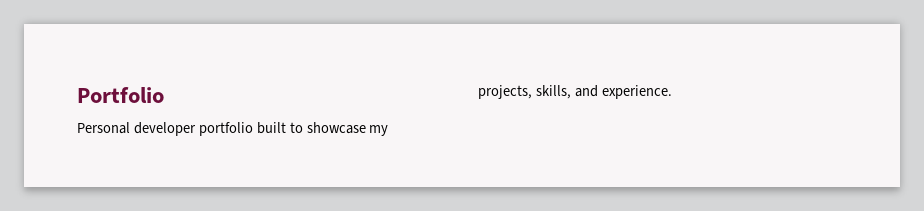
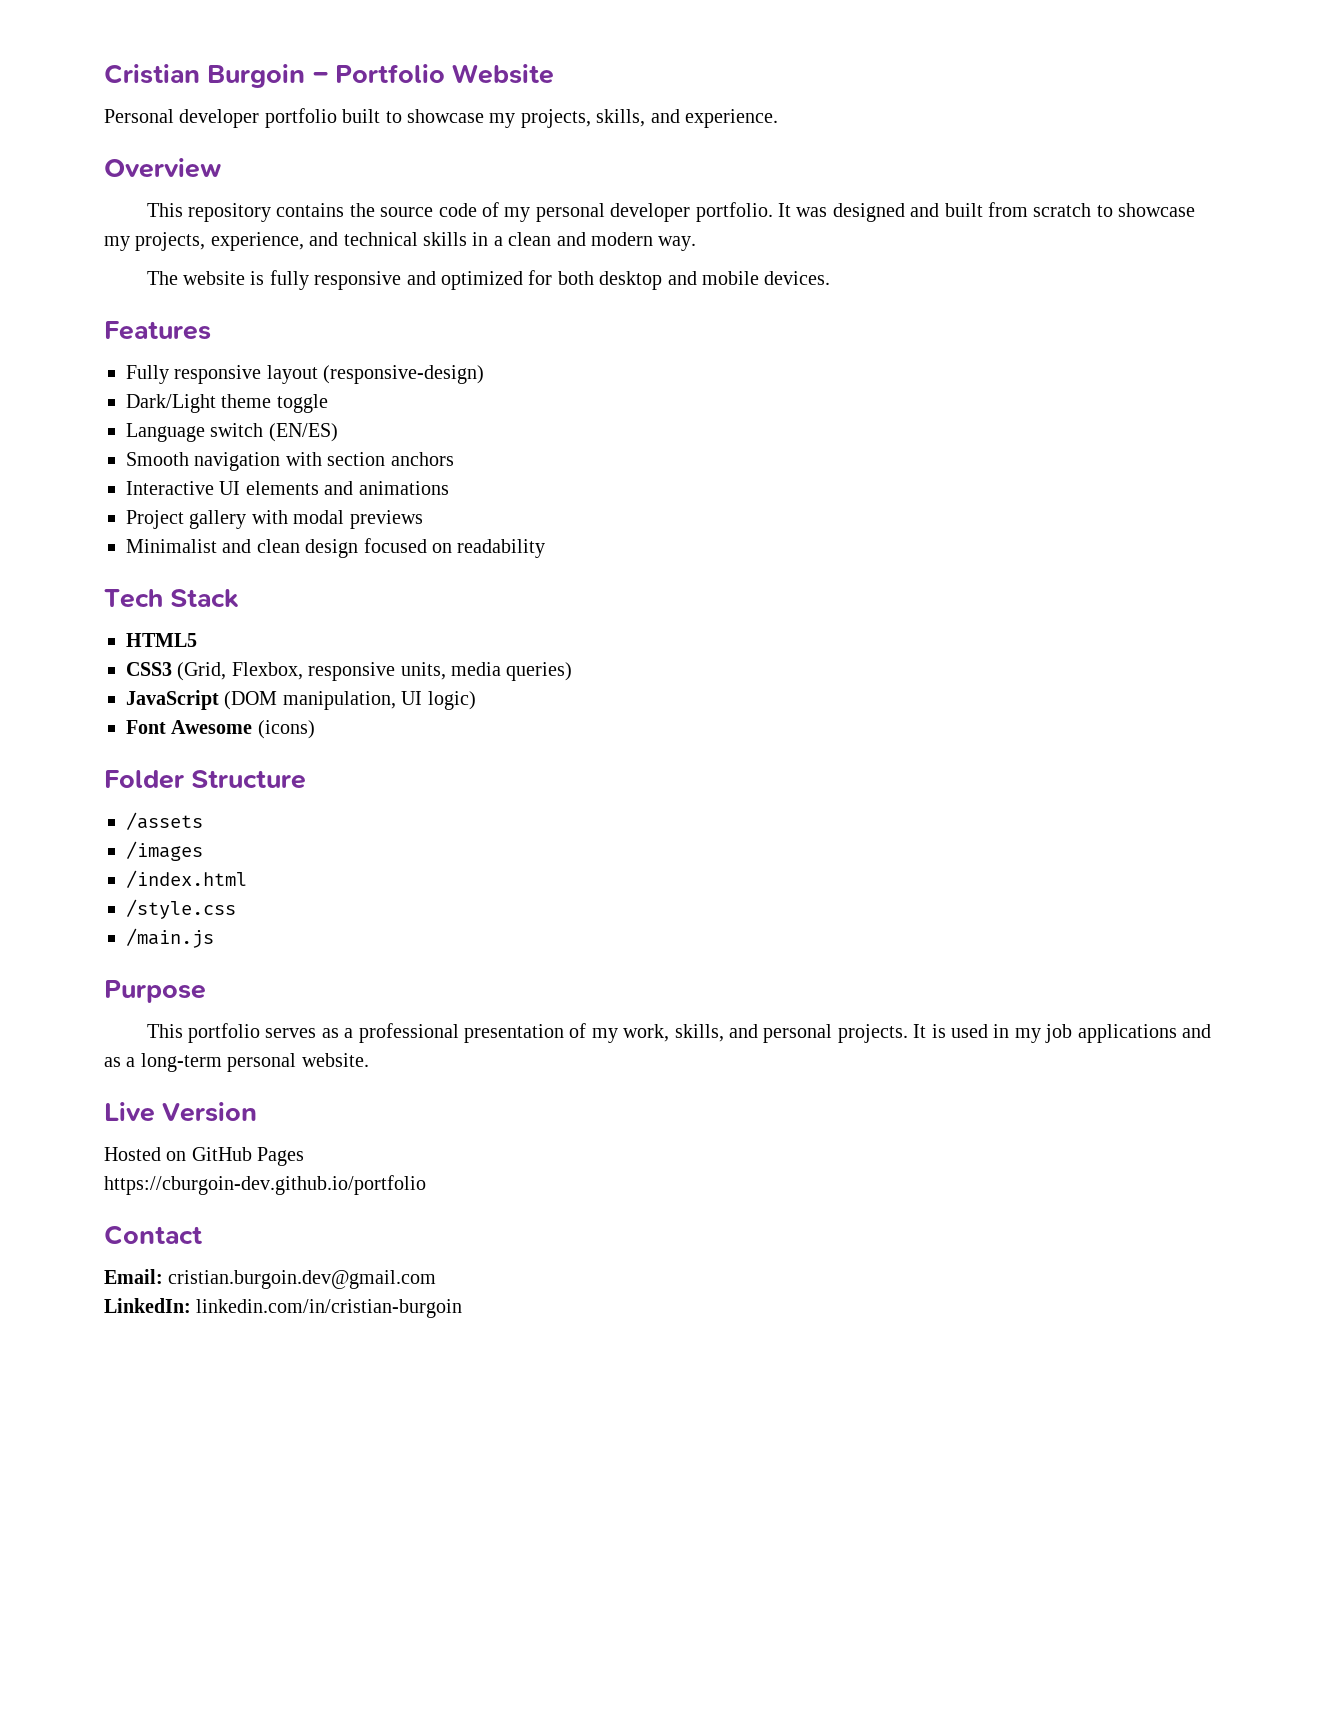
(77, 95) none -> [104,64,328,88] Cristian Burgoin –
(164, 95) none -> [452,64,555,84] Website
(672, 92) none -> [104,158,221,178] [146,202,1196,222] [104,232,697,251] [146,270,831,290] [104,321,211,340] [126,365,485,384] [126,394,328,413] [126,423,338,442] [126,452,454,471] [126,481,449,495] [126,510,423,529] [126,538,546,558] [104,589,240,608] [126,633,197,647] [126,662,573,681] [126,690,476,710] [126,720,315,739] [104,770,307,789] [126,812,203,830] [126,841,203,861] [126,870,247,888] [126,899,236,919] [126,928,214,948] [104,980,206,1003] [146,1023,1211,1043] [104,1053,369,1072] [104,1102,258,1122] [104,1147,305,1166] [104,1175,426,1195] [104,1225,202,1245] [104,1269,437,1289] [104,1298,463,1318] // Overview // This repository contains the source code of my personal developer portfolio. It was designed and built from scratch to showcase my projects, experience, and technical skills in a clean and modern way. // The website is fully responsive and optimized for both desktop and mobile devices. // Features // Fully responsive layout (responsive-design) // Dark/Light theme toggle // Language switch (EN/ES) // Smooth navigation with section anchors // Interactive UI elements and animations // Project gallery with modal previews // Minimalist and clean design focused on readability // Tech Stack // HTML5 // CSS3 (Grid, Flexbox, responsive units, media queries) // JavaScript (DOM manipulation, UI logic) // Font Awesome (icons) // Folder Structure // /assets // /images // /index.html // /style.css // /main.js // Purpose // This portfolio serves as a professional presentation of my work, skills, and personal projects. It is used in my job applications and as a long-term personal website. // Live Version // Hosted on GitHub Pages // https://cburgoin-dev.github.io/portfolio // Contact // Email: cristian.burgoin.dev@gmail.com // LinkedIn: linkedin.com/in/cristian-burgoin

